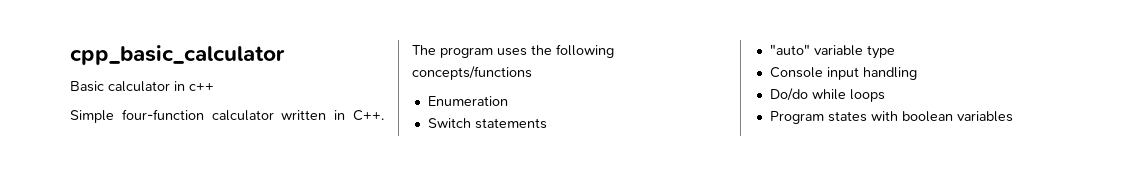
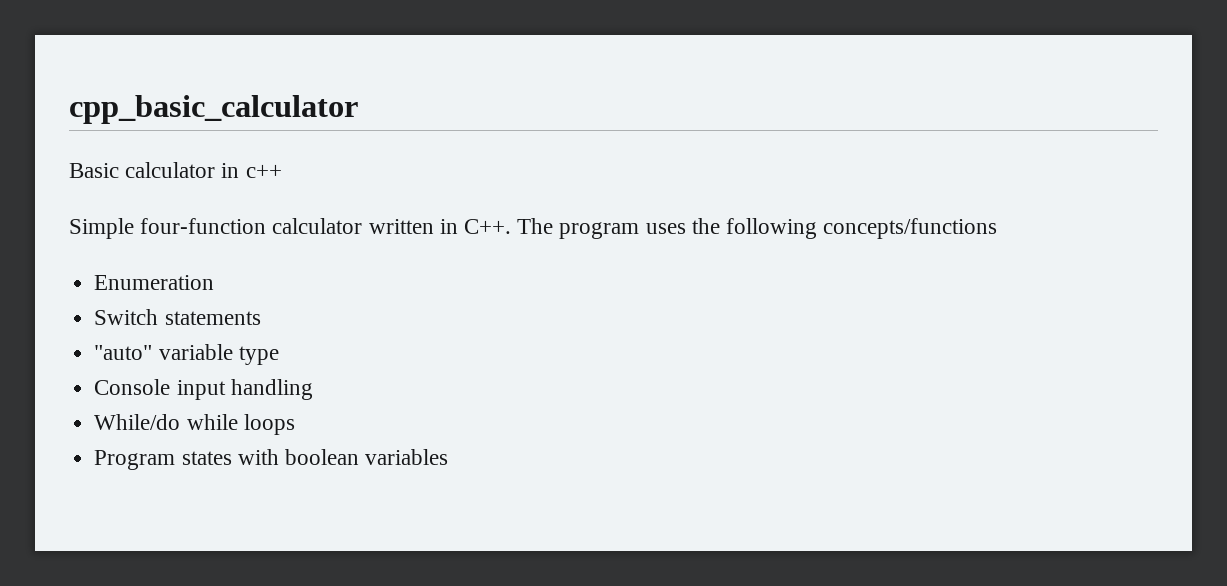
[769,88,808,101] Do/do -> [94,414,181,430] While/do

